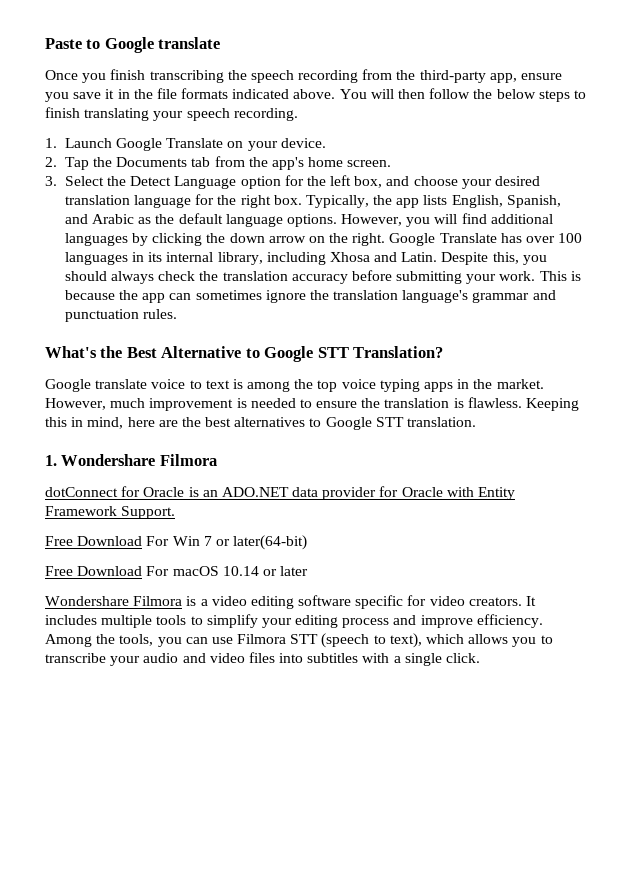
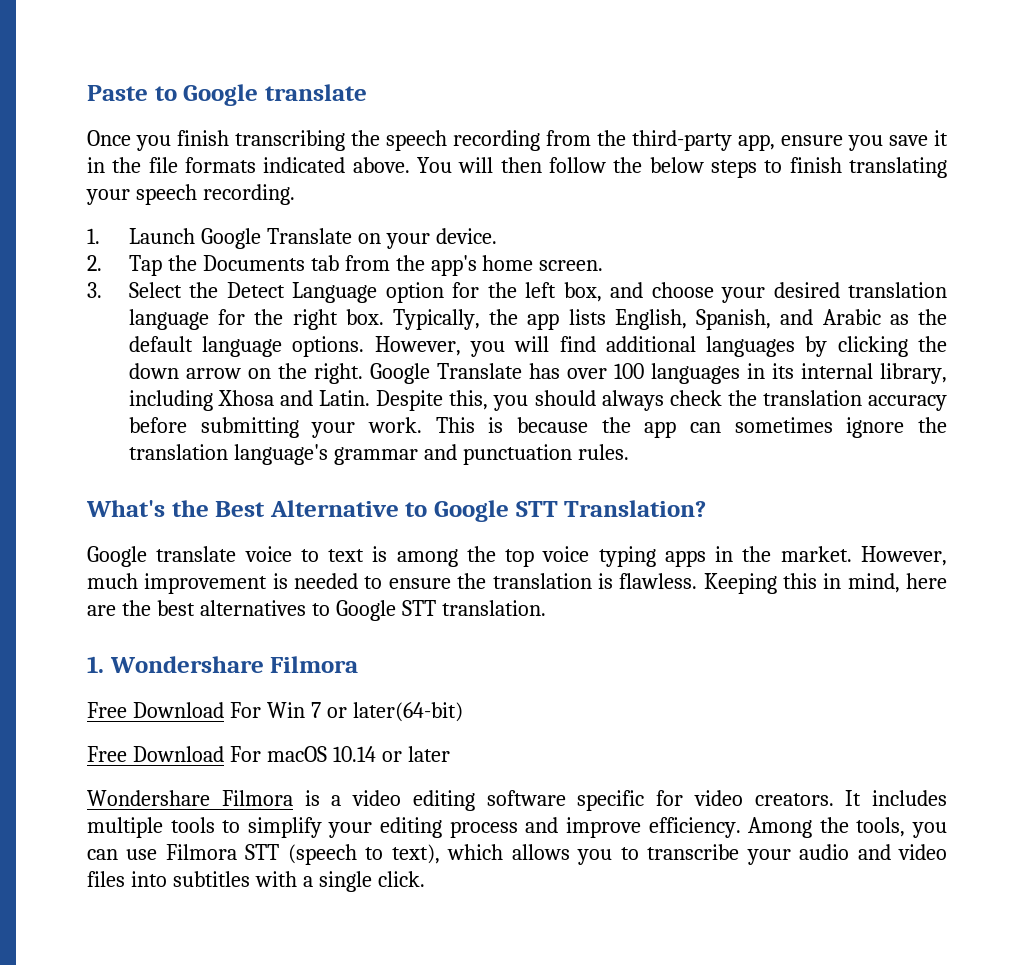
[45,486,516,500] [45,506,176,519] // dotConnect for Oracle is an ADO.NET data provider for Oracle with Entity Framework Support. -> (359, 664) none

